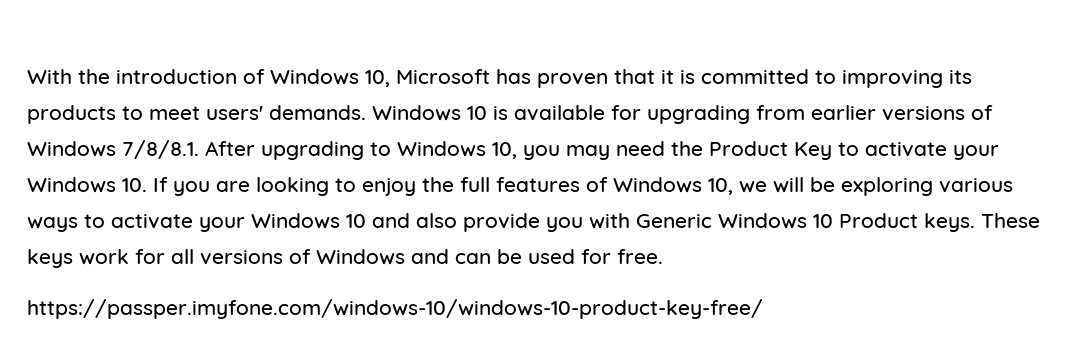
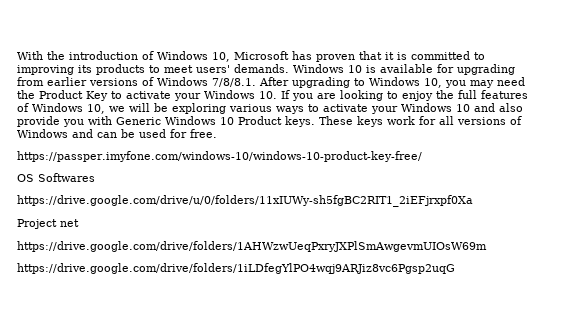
(763, 309) none -> [17,173,95,182] [17,195,473,207] [17,219,79,229] [17,241,487,252] [17,263,455,274] // OS Softwares // https://drive.google.com/drive/u/0/folders/11xIUWy-sh5fgBC2RIT1_2iEFjrxpf0Xa // Project net // https://drive.google.com/drive/folders/1AHWzwUeqPxryJXPlSmAwgevmUIOsW69m // https://drive.google.com/drive/folders/1iLDfegYlPO4wqj9ARJiz8vc6Pgsp2uqG

